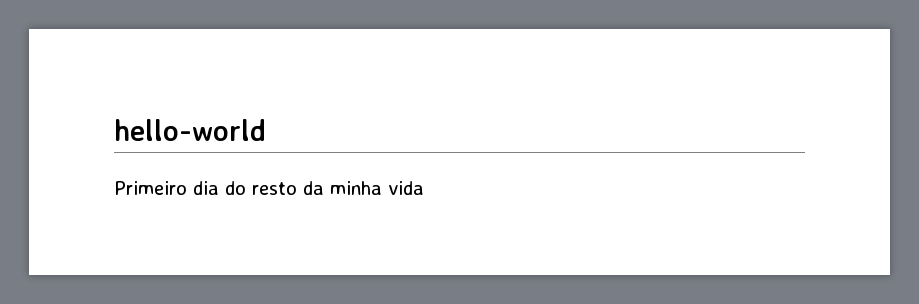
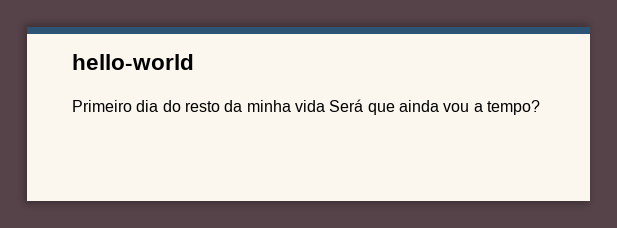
(424, 188) none -> [329,99,540,115] Será que ainda vou a tempo?

